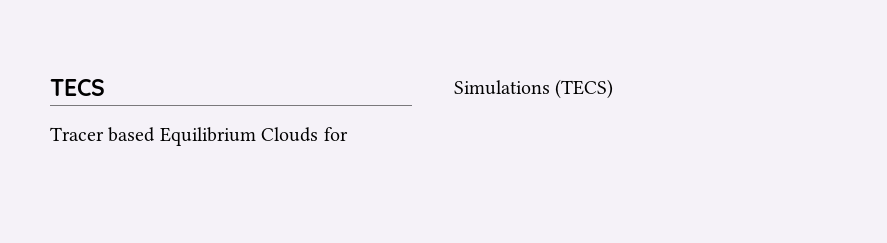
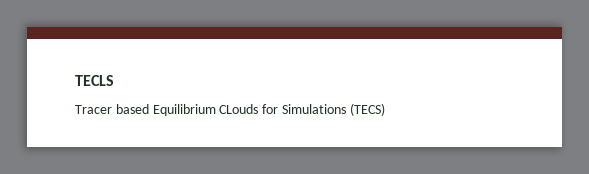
[50,79,105,96] TECS -> [75,75,114,86] TECLS
[261,127,319,142] Clouds -> [219,104,259,114] CLouds

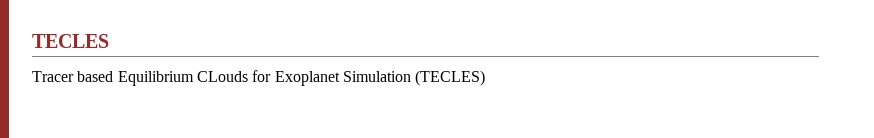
[75,75,114,86] TECLS -> [32,34,109,48] TECLES
[281,103,385,116] Simulations (TECS) -> [274,70,486,86] Exoplanet Simulation (TECLES)

